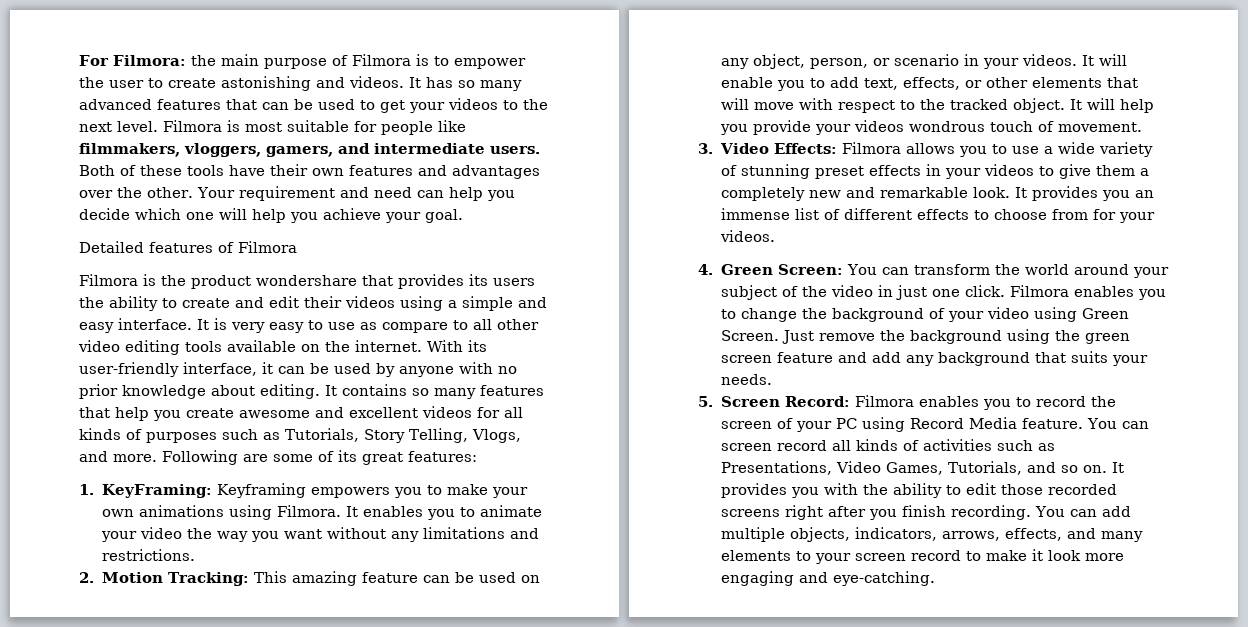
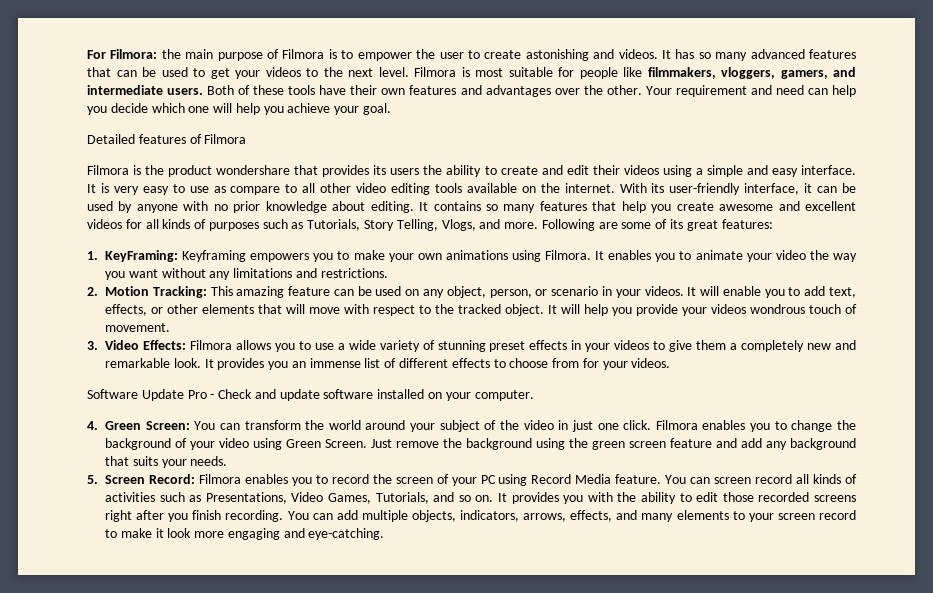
(775, 236) none -> [87,389,534,401] // Software Update Pro - Check and update software installed on your computer.

